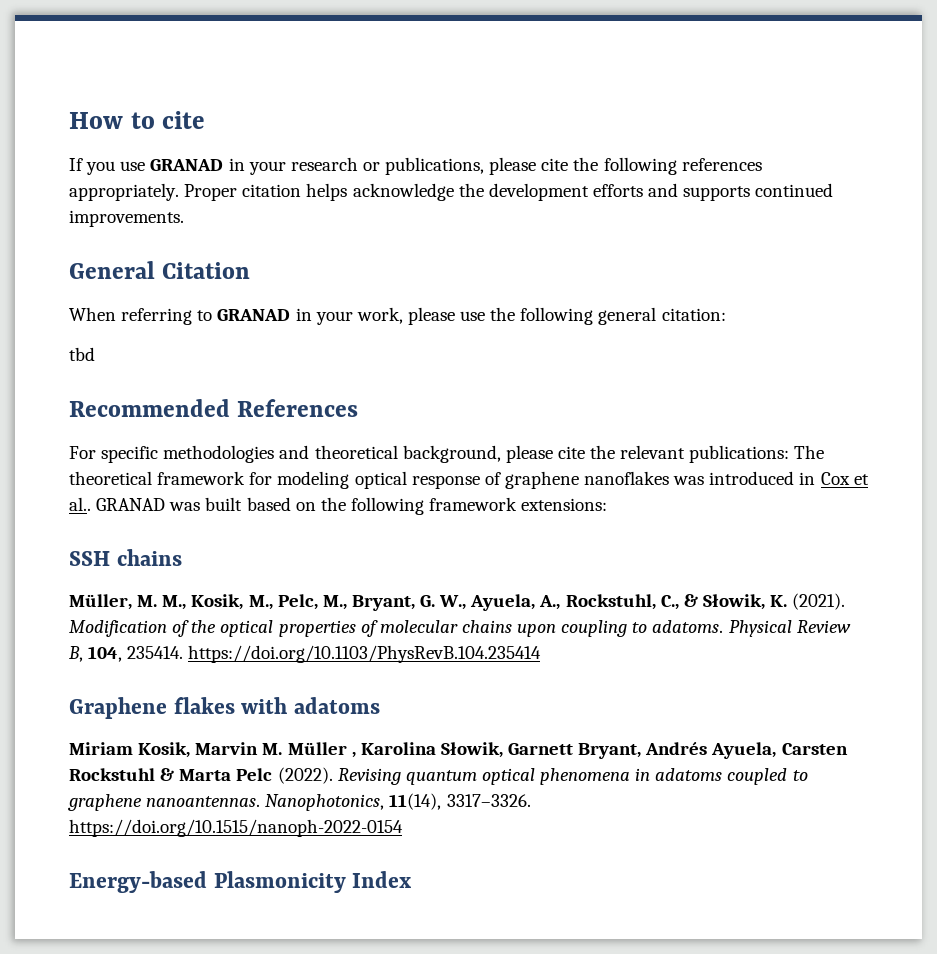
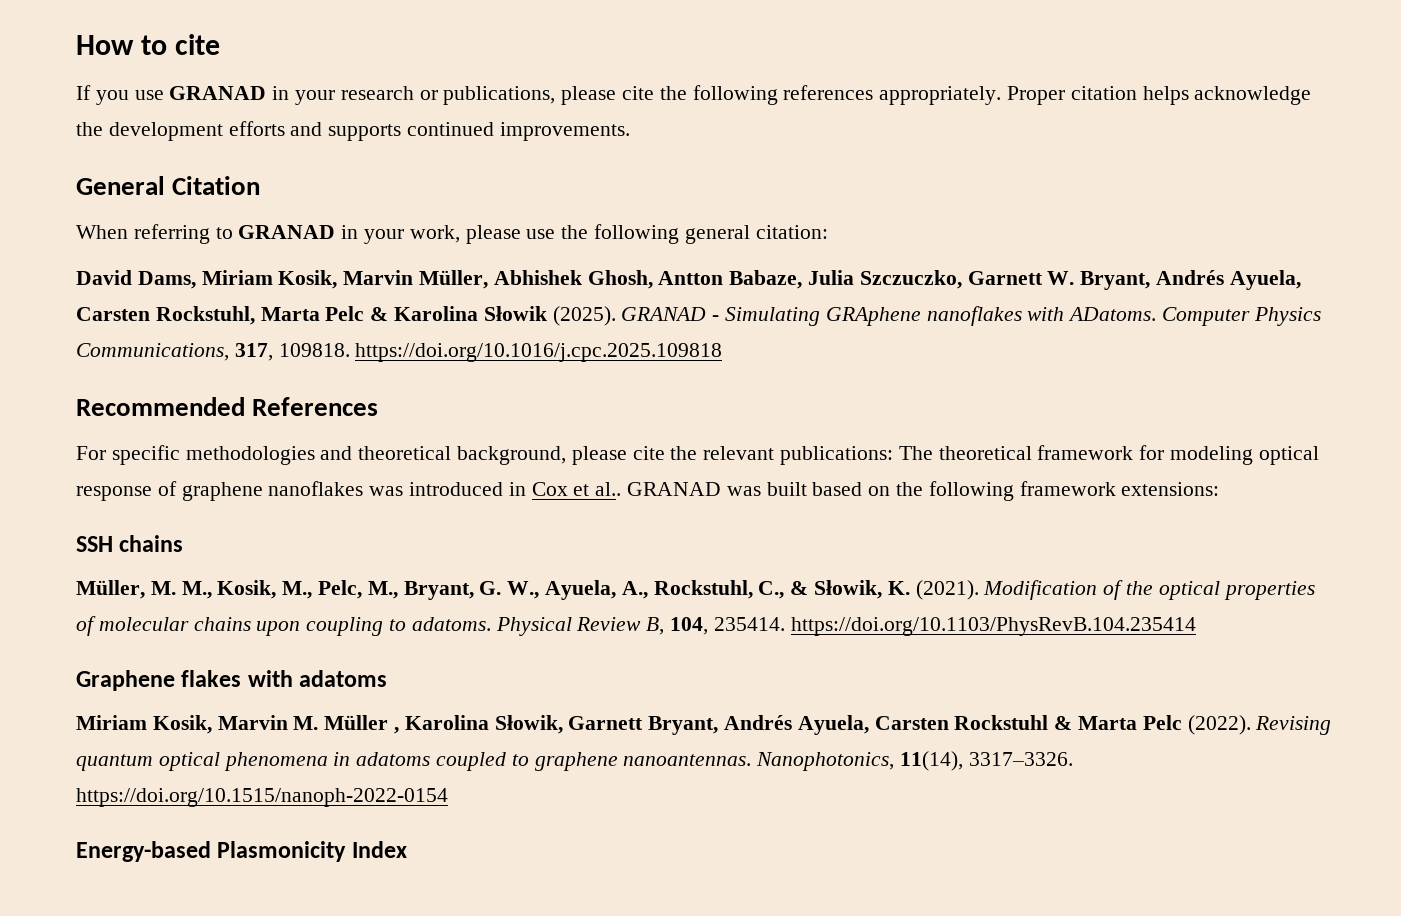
[69,347,95,361] tbd -> [76,270,1301,290] [76,306,1321,326] [76,343,723,362] David Dams, Miriam Kosik, Marvin Müller, Abhishek Ghosh, Antton Babaze, Julia Szczuczko, Garnett W. Bryant, Andrés Ayuela, Carsten Rockstuhl, Marta Pelc & Karolina Słowik (2025). GRANAD - Simulating GRAphene nanoflakes with ADatoms. Computer Physics Communications, 317, 109818. https://doi.org/10.1016/j.cpc.2025.109818

